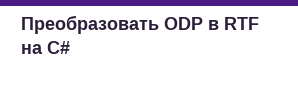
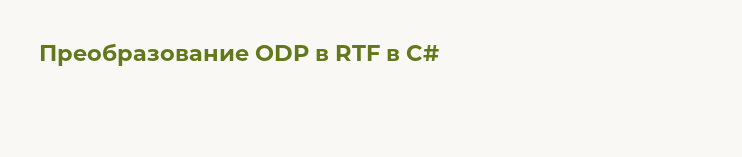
[21,15,159,34] Преобразовать -> [39,43,249,66] Преобразование
[21,44,43,54] на -> [386,49,401,61] в

